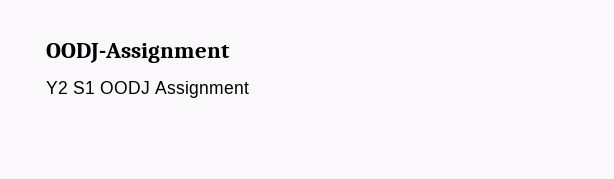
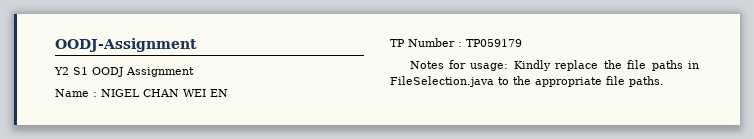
(249, 89) none -> [55,89,228,97] [390,38,522,47] [409,60,699,71] [390,76,664,87] // Name : NIGEL CHAN WEI EN // TP Number : TP059179 // Notes for usage: Kindly replace the file paths in FileSelection.java to the appropriate file paths.

